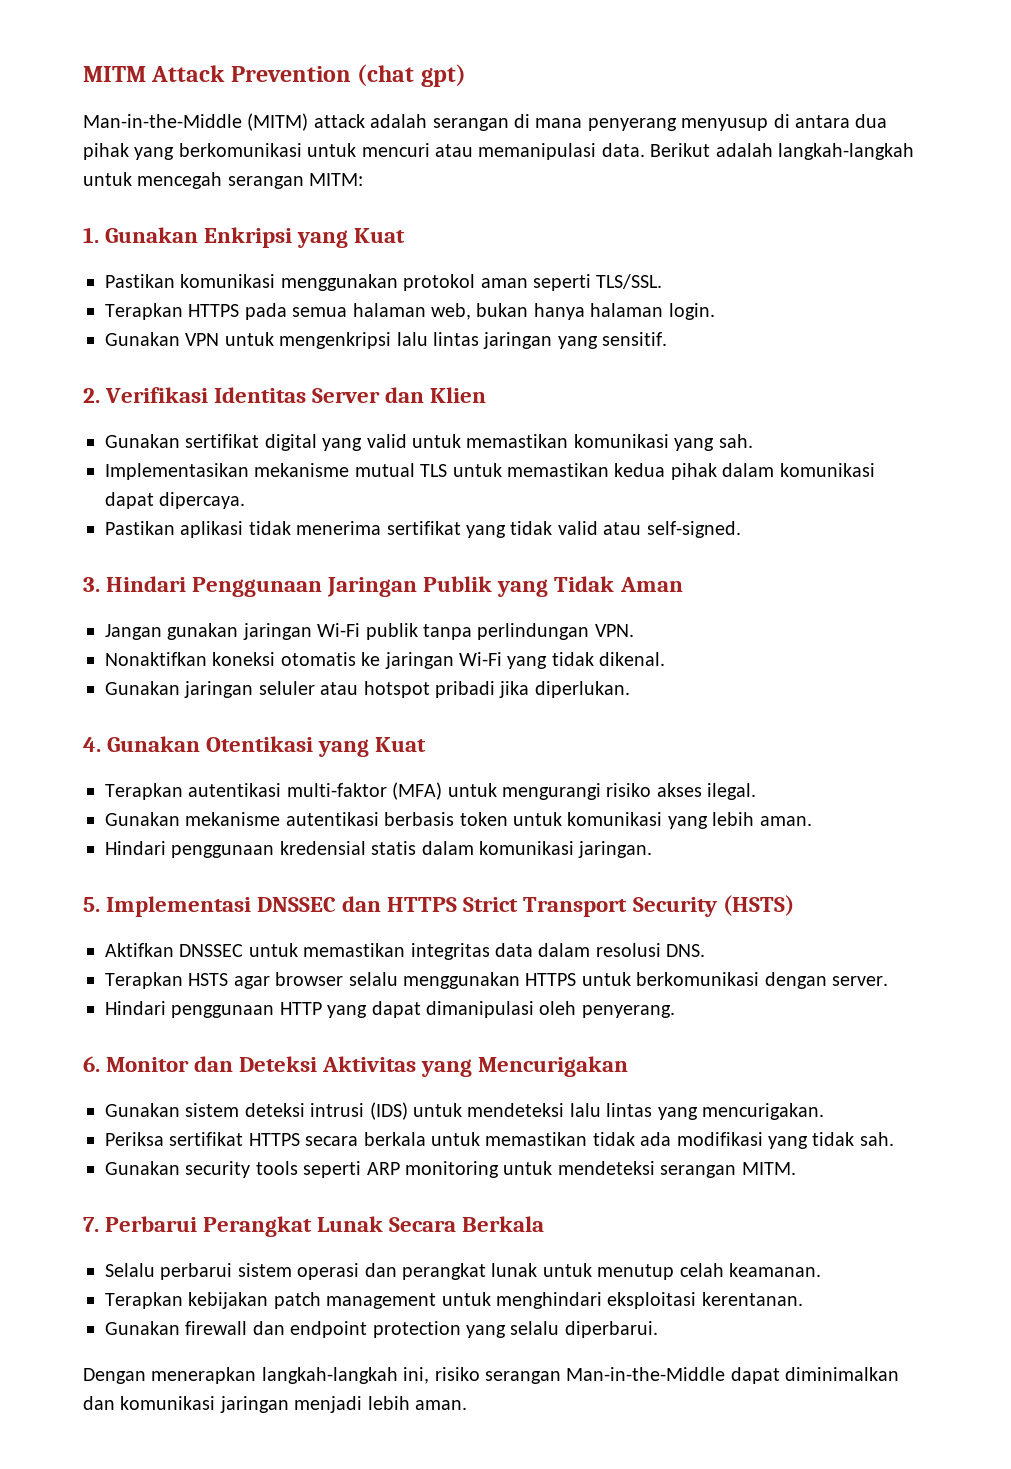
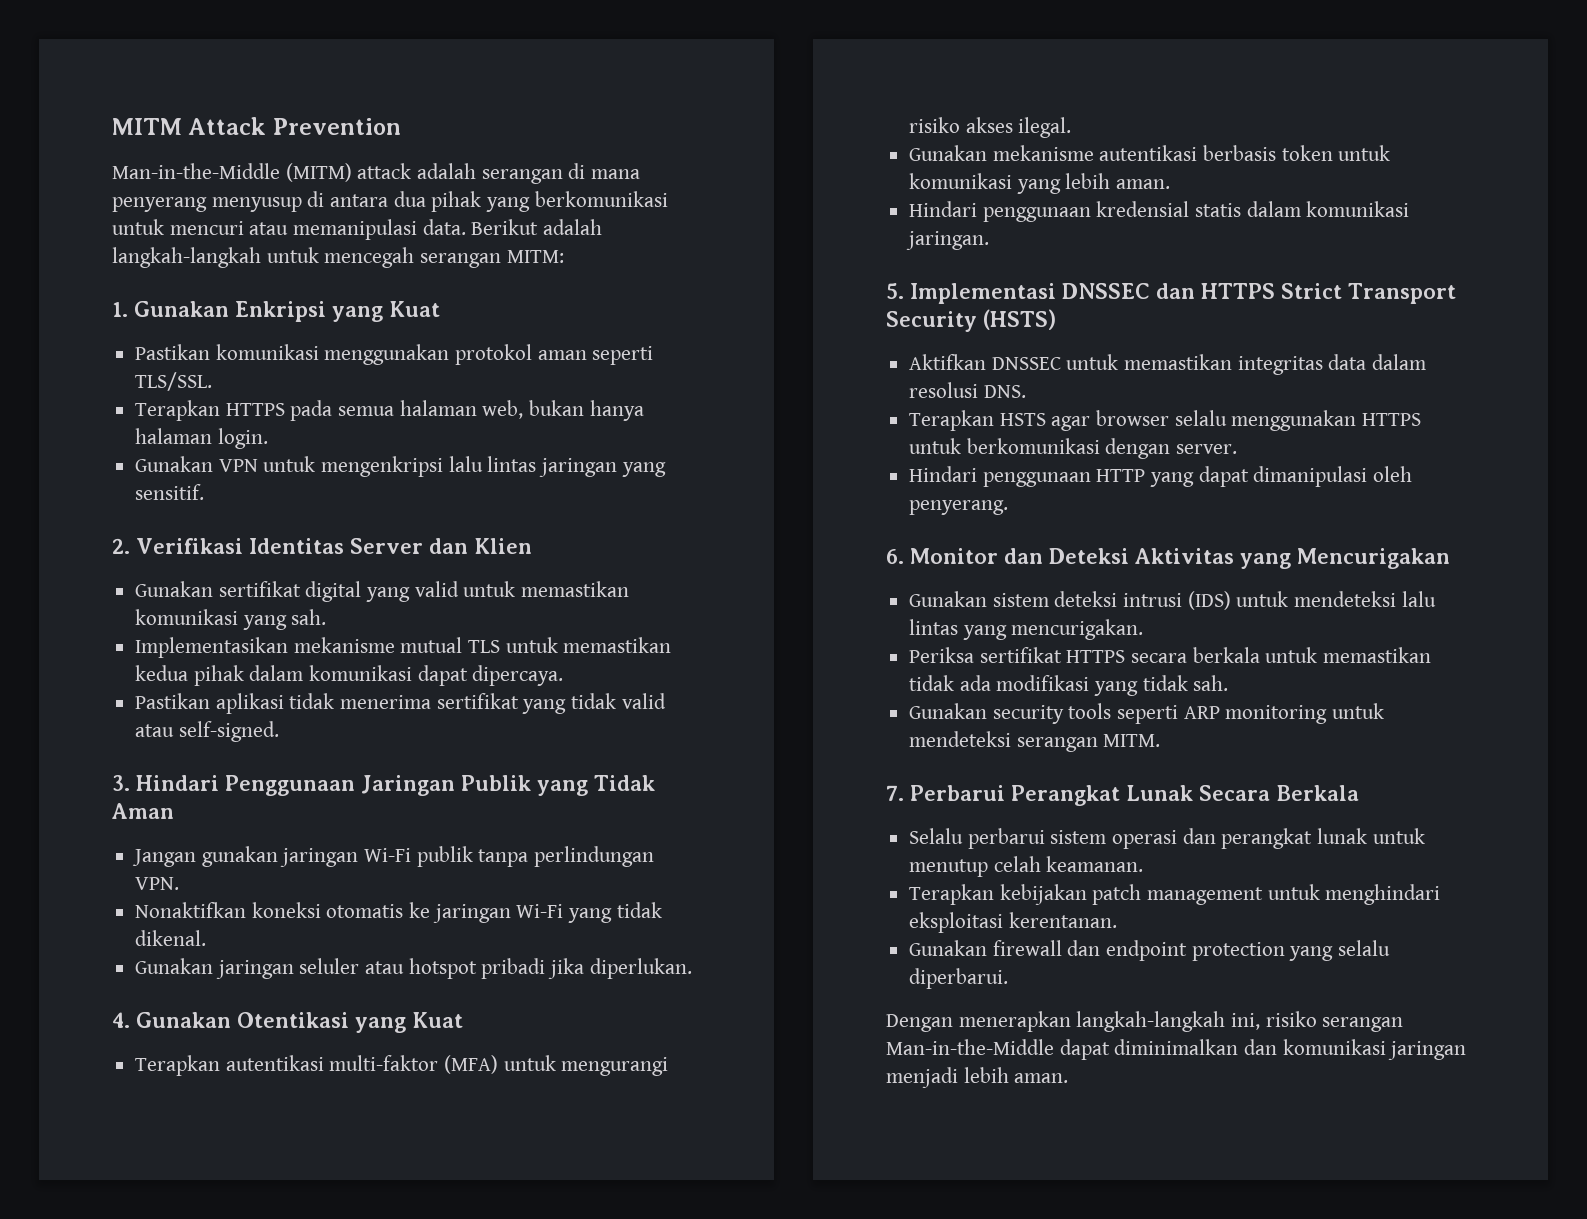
[357,64,466,87] (chat gpt) -> (401, 126) none

